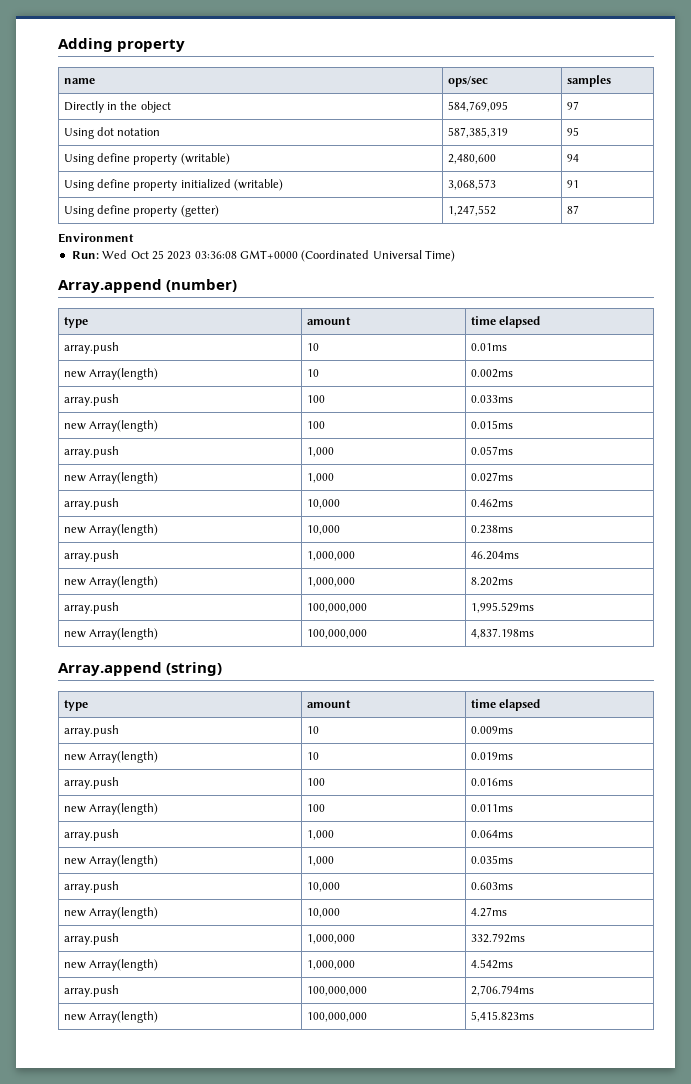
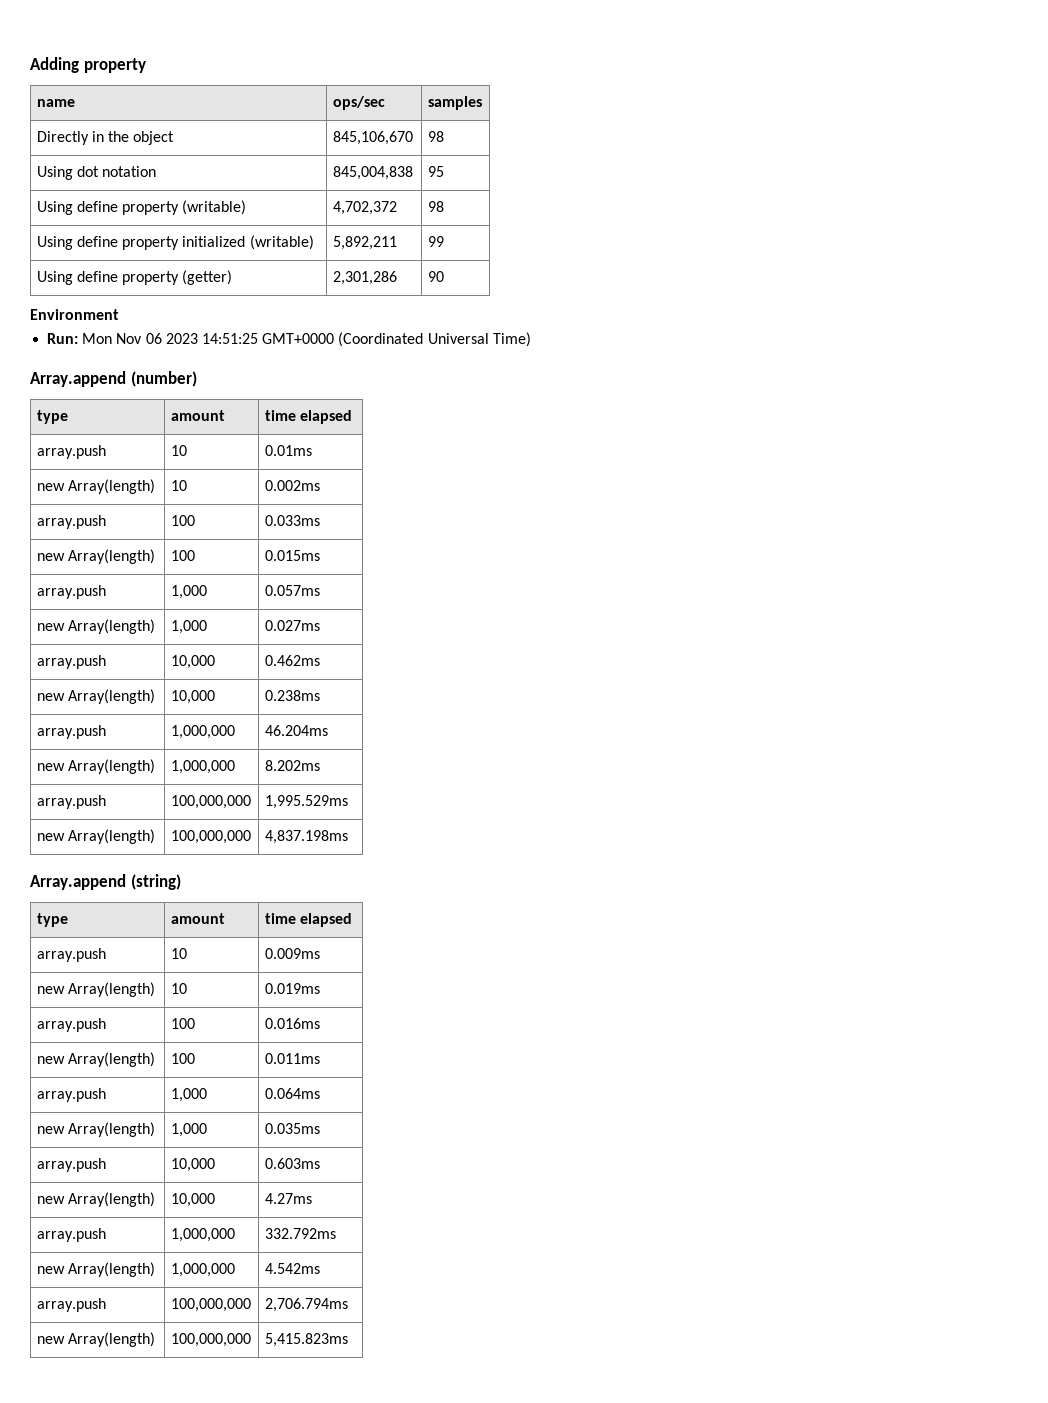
[447,101,508,112] [566,101,579,110] 584,769,095 | 97 -> [332,131,413,145] [427,131,444,142] 845,106,670 | 98
[447,127,508,138] 587,385,319 -> [332,166,413,180] 845,004,838
[447,154,496,164] [566,154,579,162] 2,480,600 | 94 -> [332,201,397,215] [427,201,444,212] 4,702,372 | 98
[447,179,496,190] [566,180,579,188] 3,068,573 | 91 -> [332,236,397,250] [427,236,444,247] 5,892,211 | 99
[447,205,496,216] [566,205,579,214] 1,247,552 | 87 -> [332,271,397,285] [427,271,444,282] 2,301,286 | 90
[102,250,237,260] Wed Oct 25 2023 03:36:08 -> [82,333,258,344] Mon Nov 06 2023 14:51:25

